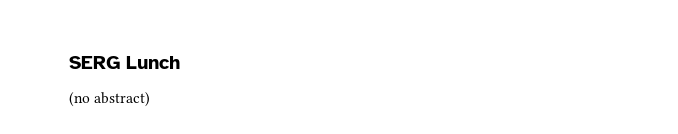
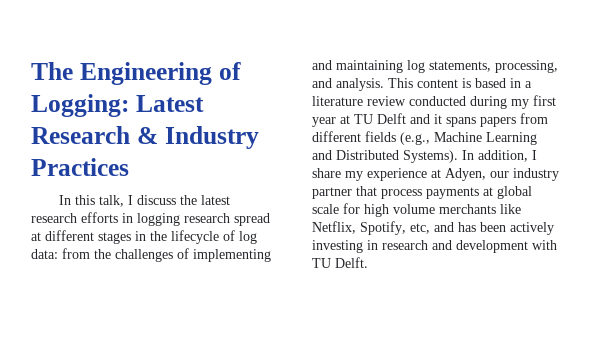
[69,56,180,69] [69,92,151,107] SERG Lunch // (no abstract) -> [31,62,241,85] [31,94,204,117] [31,126,259,149] [31,158,129,176] [59,195,231,207] [31,212,270,226] [31,230,257,244] [31,248,271,262] [312,60,558,73] [312,78,532,91] [312,95,556,109] [312,113,548,127] [312,131,537,145] [312,150,537,163] [312,168,559,181] [312,186,532,199] [312,203,521,217] [312,221,554,235] [312,240,557,253] [312,257,368,268] The Engineering of Logging: Latest Research & Industry Practices // In this talk, I discuss the latest research efforts in logging research spread at different stages in the lifecycle of log data: from the challenges of implementing and maintaining log statements, processing, and analysis. This content is based in a literature review conducted during my first year at TU Delft and it spans papers from different fields (e.g., Machine Learning and Distributed Systems). In addition, I share my experience at Adyen, our industry partner that process payments at global scale for high volume merchants like Netflix, Spotify, etc, and has been actively investing in research and development with TU Delft.

